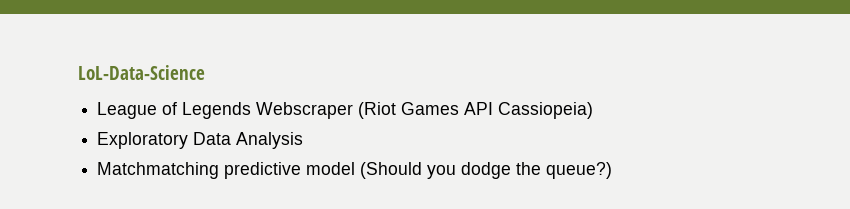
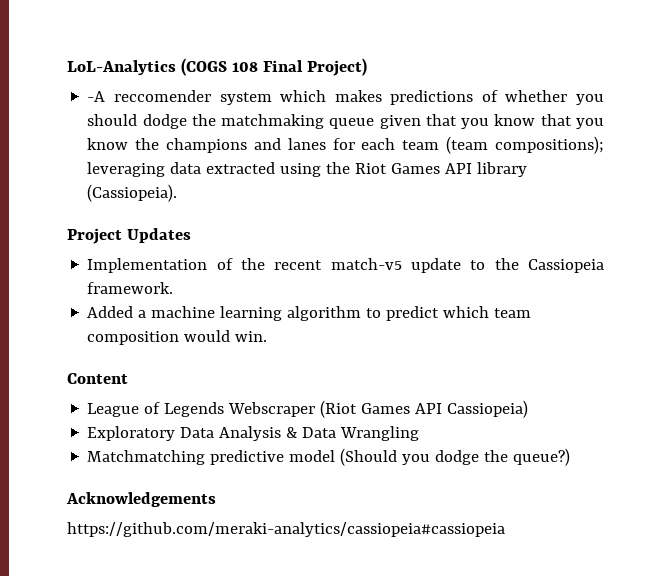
[78,65,205,80] LoL-Data-Science -> [67,58,367,76] [87,90,604,105] [87,114,604,129] [87,136,605,154] [87,162,528,177] [87,184,178,202] [67,228,191,244] [87,258,604,273] [87,282,174,294] [87,306,532,321] [87,330,268,345] [67,373,128,384] LoL-Analytics (COGS 108 Final Project) // -A reccomender system which makes predictions of whether you should dodge the matchmaking queue given that you know that you know the champions and lanes for each team (team compositions); leveraging data extracted using the Riot Games API library (Cassiopeia). // Project Updates // Implementation of the recent match-v5 update to the Cassiopeia framework. // Added a machine learning algorithm to predict which team composition would win. // Content
(304, 140) none -> [286,426,420,441] & Data Wrangling
(613, 170) none -> [66,492,216,507] [67,522,505,537] // Acknowledgements // https://github.com/meraki-analytics/cassiopeia#cassiopeia

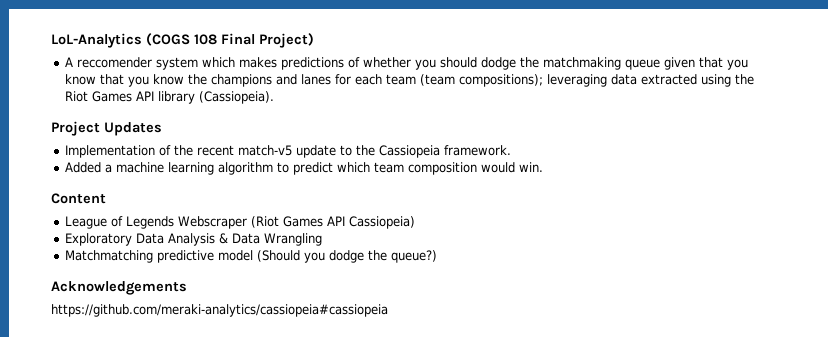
[87,91,106,102] -A -> [64,57,73,67] A

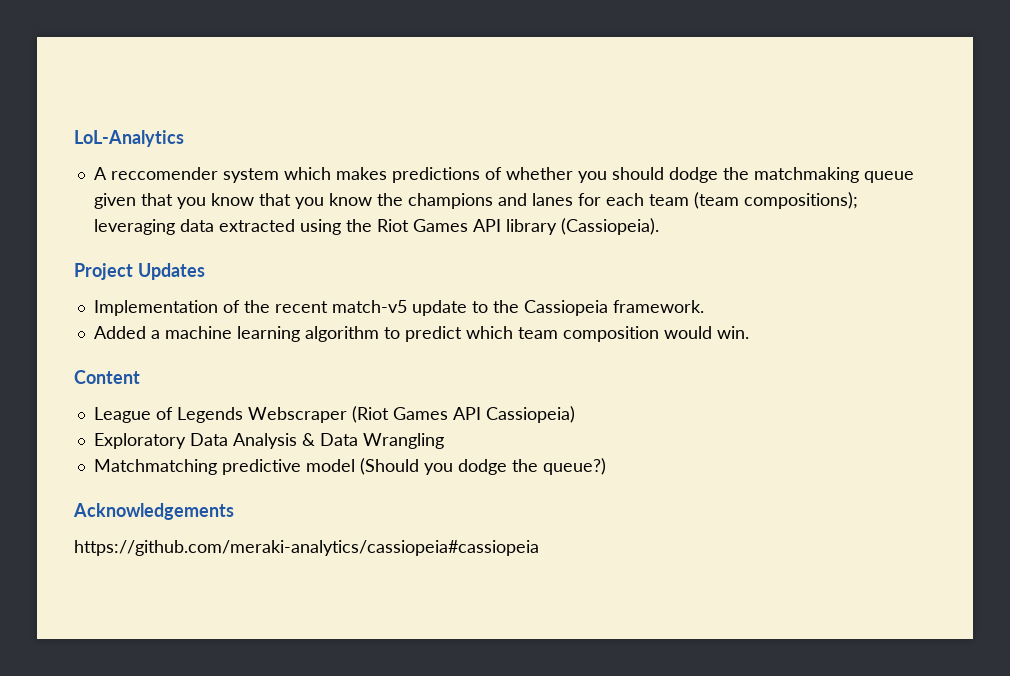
[146,33,314,48] (COGS 108 Final Project) -> (184, 138) none

